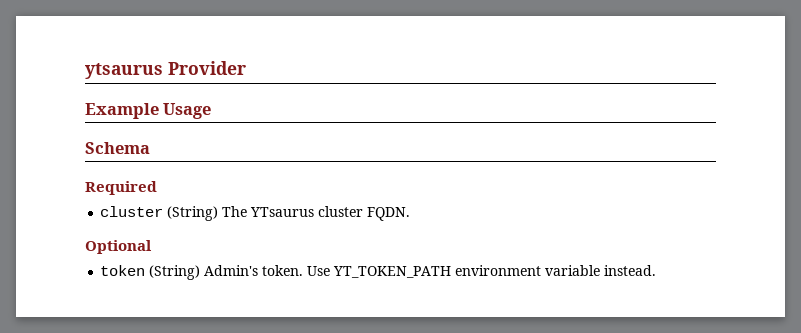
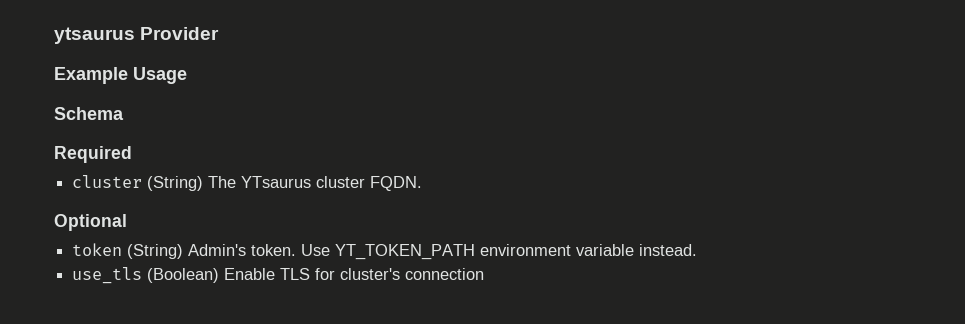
(657, 270) none -> [72,267,485,284] // use_tls (Boolean) Enable TLS for cluster's connection

